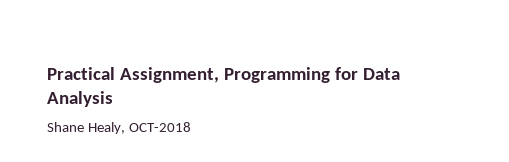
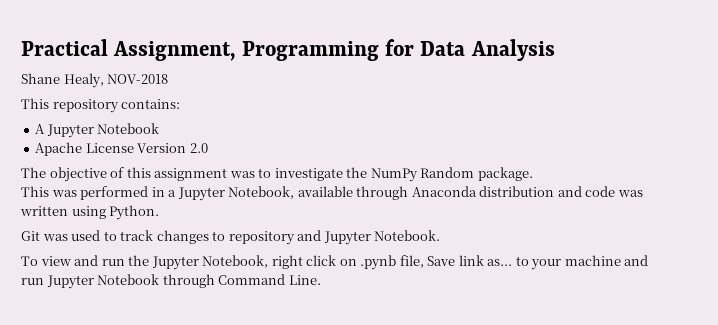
[128,122,191,132] OCT-2018 -> [107,74,169,84] [21,98,181,113] [35,123,160,138] [35,142,208,156] [21,167,533,182] [21,186,643,201] [20,205,160,220] [21,230,441,245] [21,255,649,270] [21,274,321,289] NOV-2018 // This repository contains: // A Jupyter Notebook // Apache License Version 2.0 // The objective of this assignment was to investigate the NumPy Random package. // This was performed in a Jupyter Notebook, available through Anaconda distribution and code was written using Python. // Git was used to track changes to repository and Jupyter Notebook. // To view and run the Jupyter Notebook, right click on .pynb file, Save link as... to your machine and run Jupyter Notebook through Command Line.

